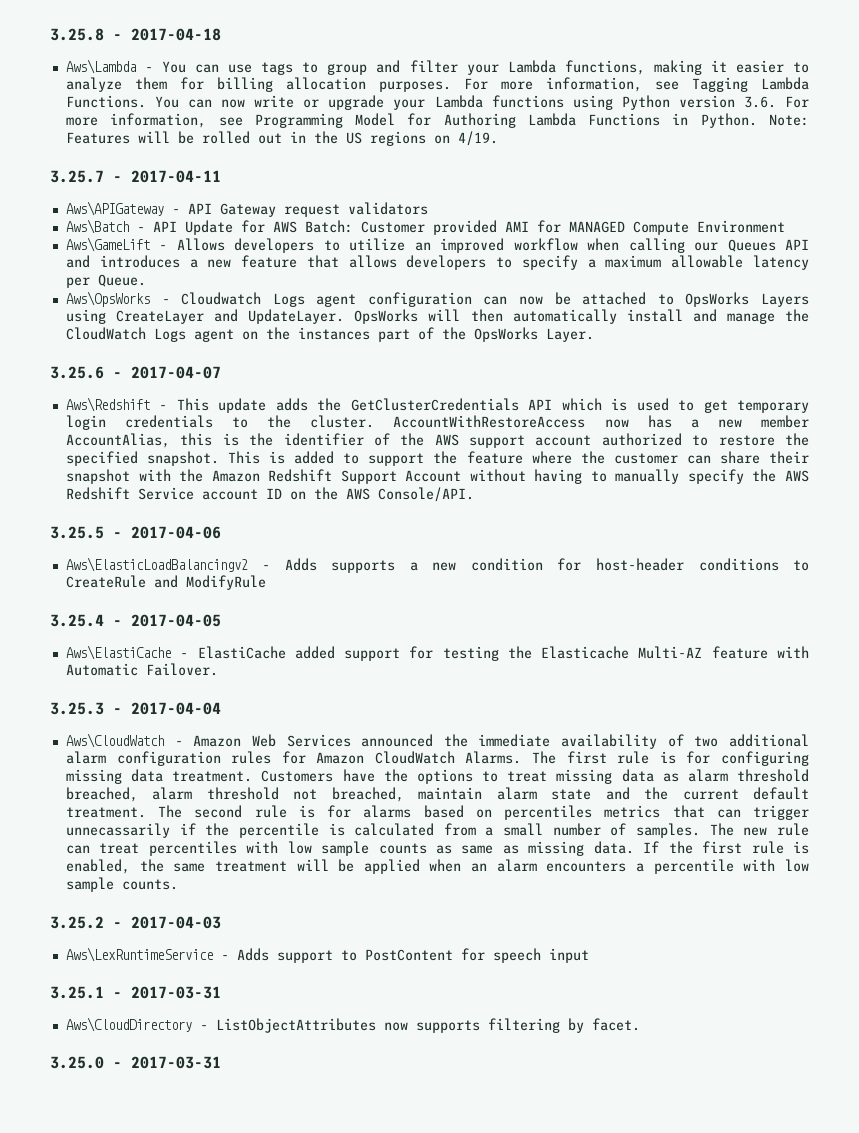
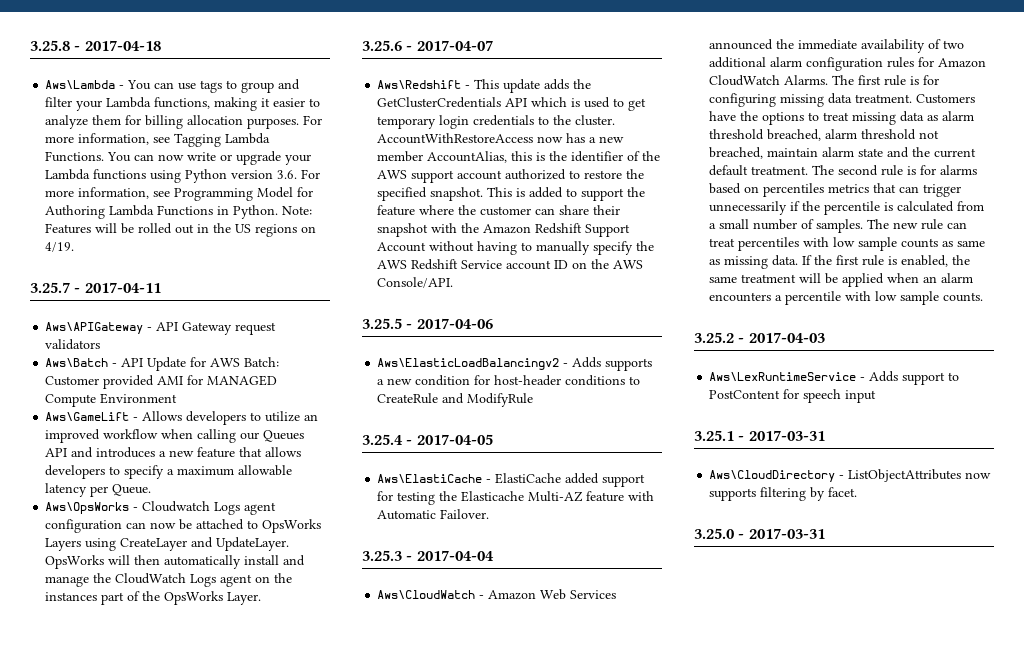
[65,823,170,838] unnecassarily -> [709,201,788,215] unnecessarily

